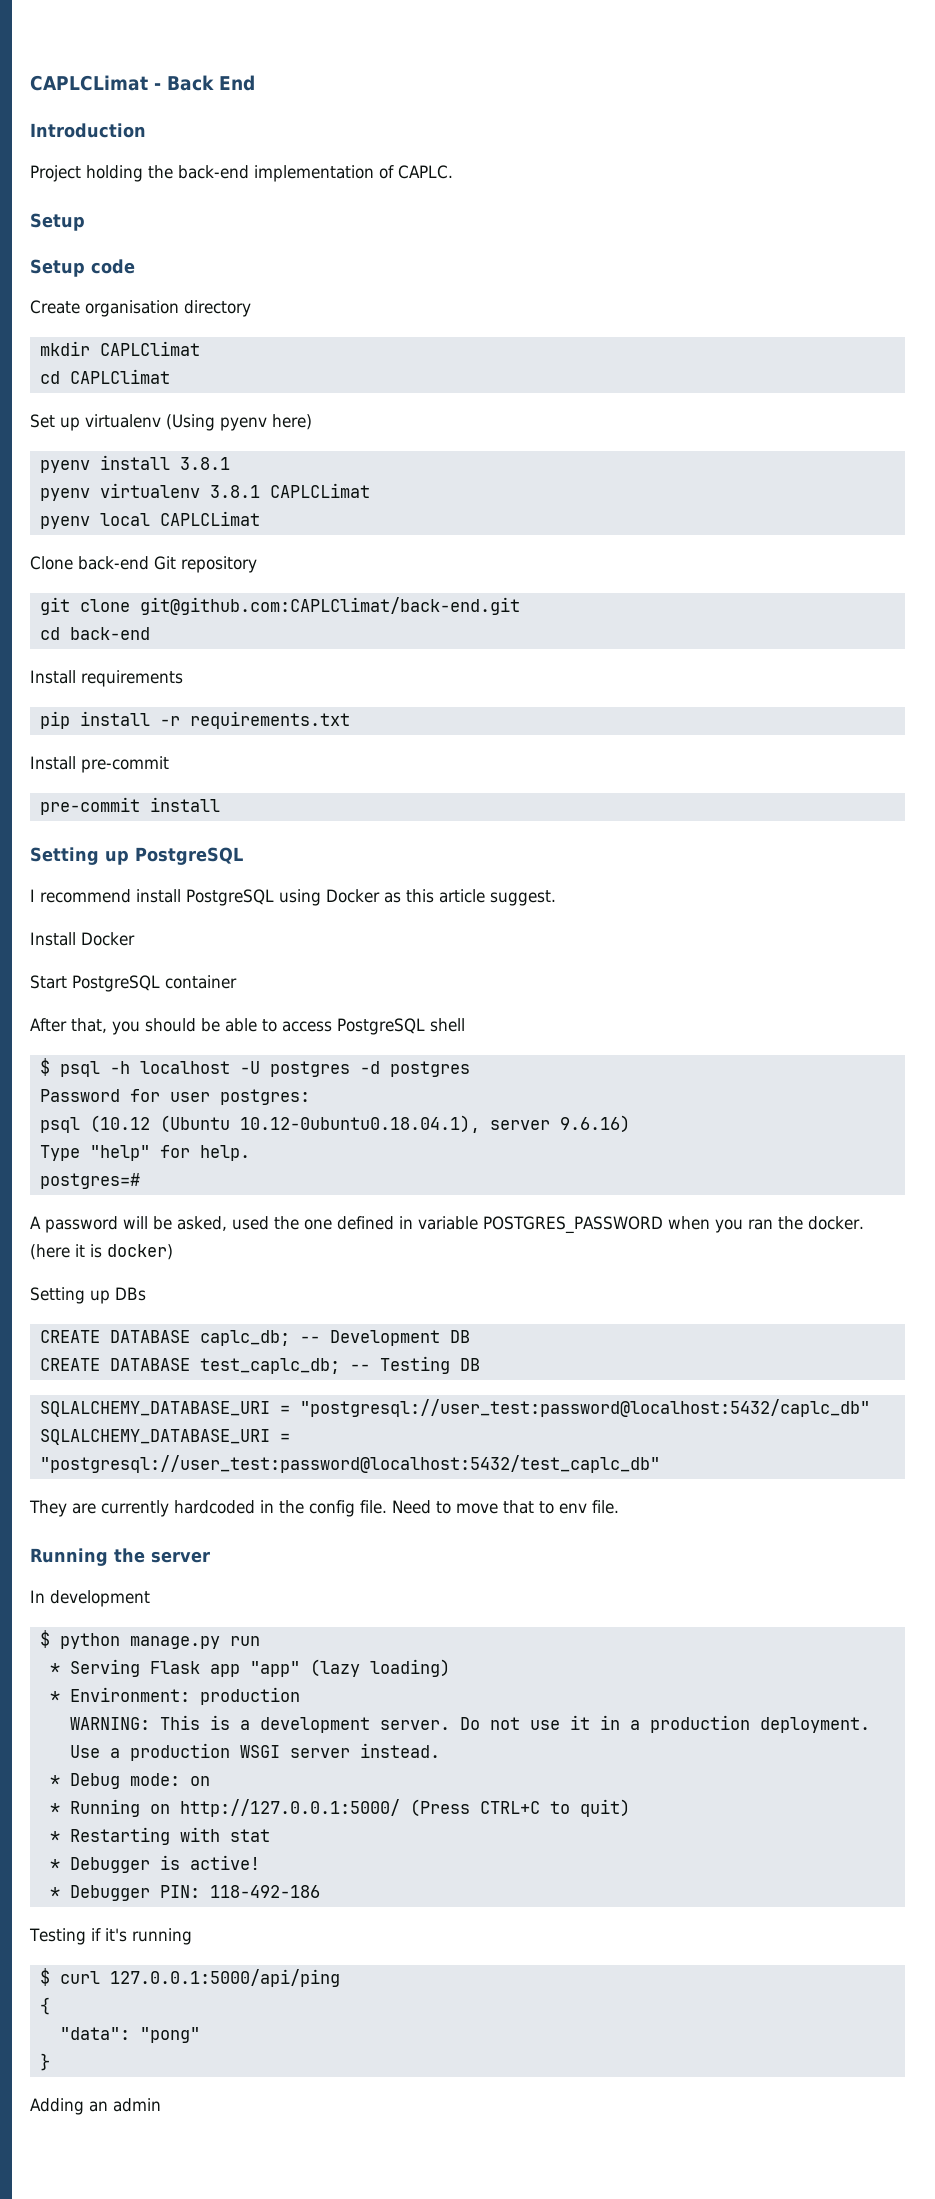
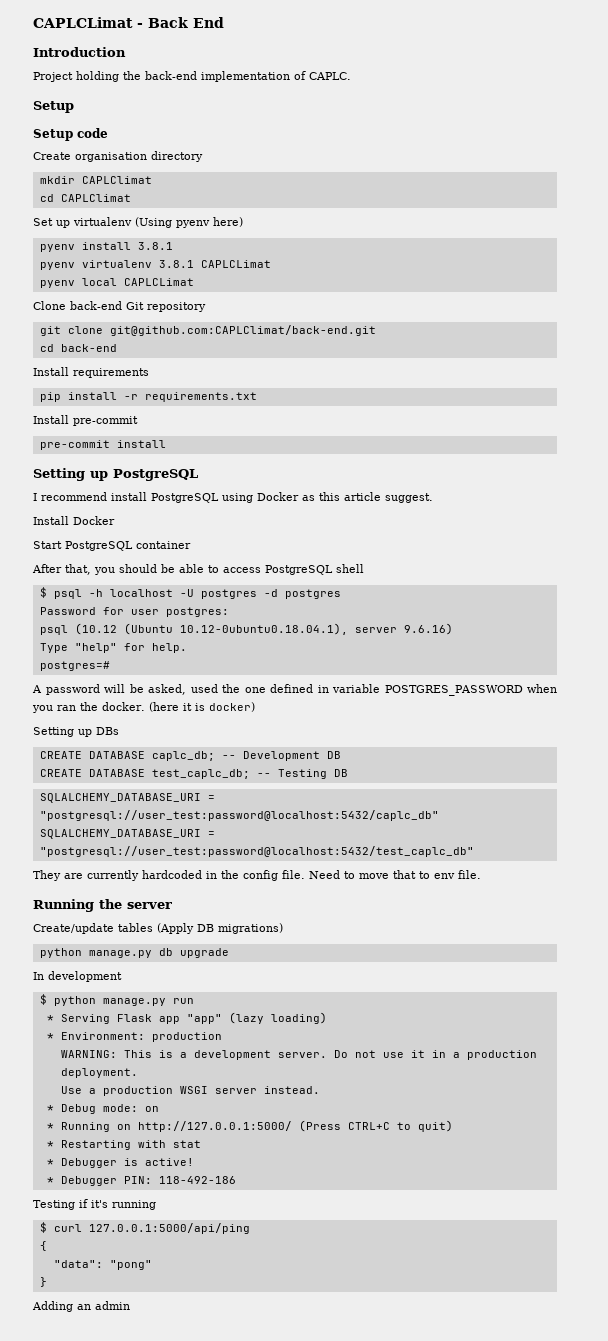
(210, 1557) none -> [33,923,283,934] [39,948,229,958] // Create/update tables (Apply DB migrations) // python manage.py db upgrade

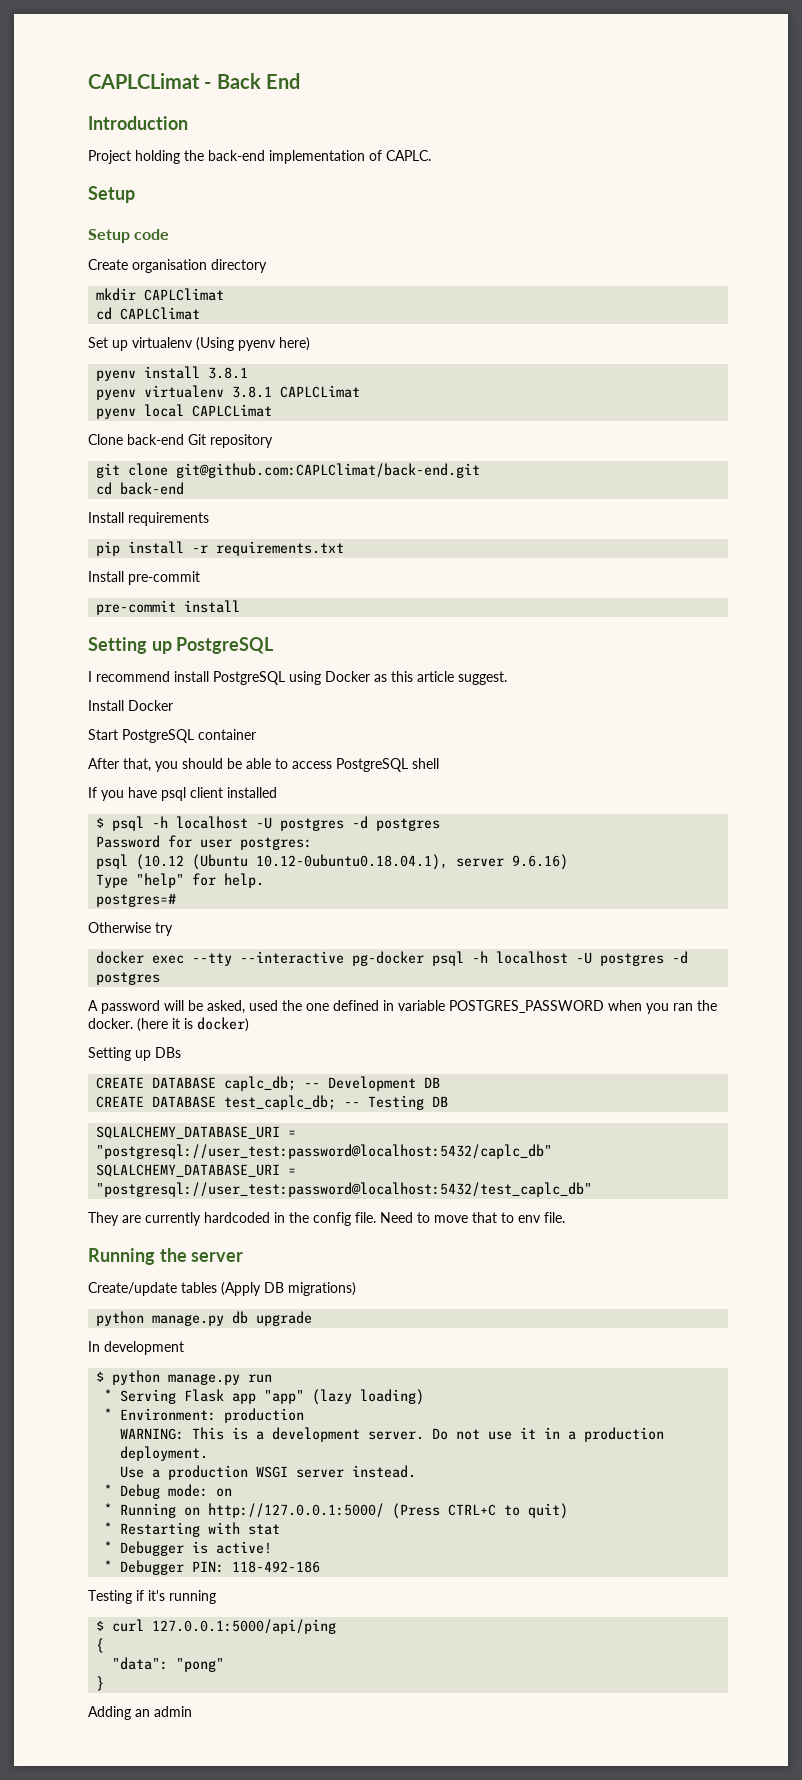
(364, 568) none -> [88,787,277,801] // If you have psql client installed
(110, 666) none -> [88,922,173,936] [96,951,689,966] [96,972,161,985] // Otherwise try // docker exec --tty --interactive pg-docker psql -h localhost -U postgres -d postgres

